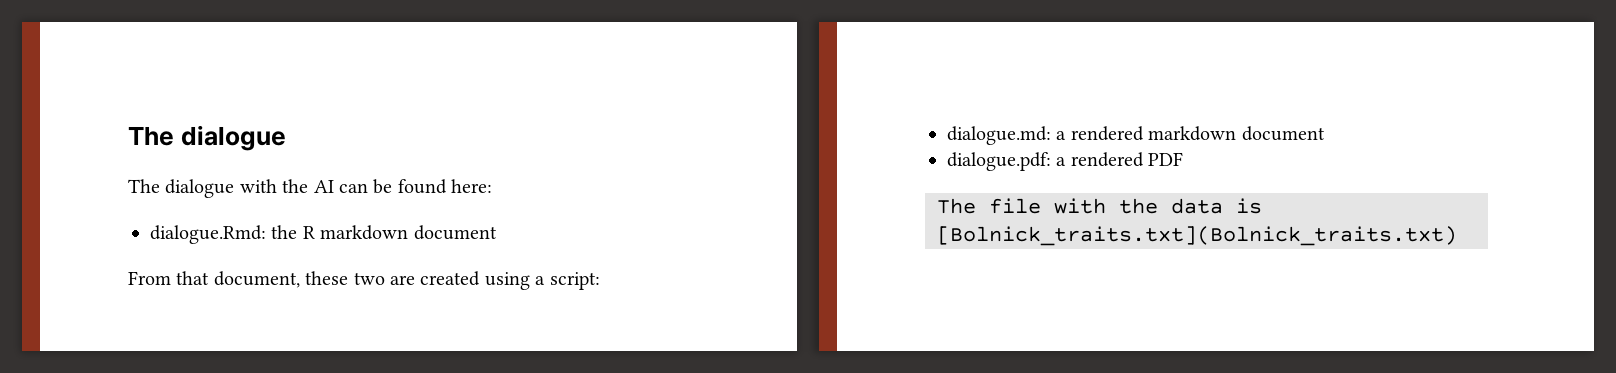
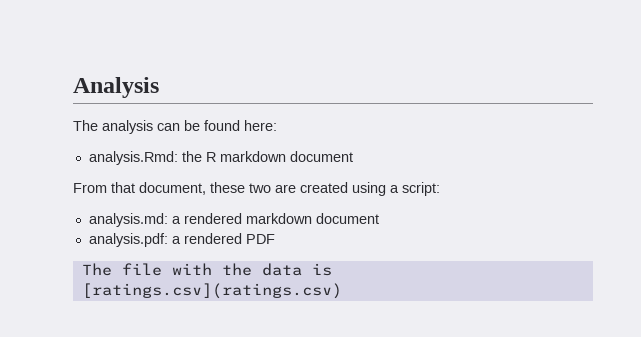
[128,125,286,151] [128,179,334,198] The dialogue // The dialogue with the AI -> [73,77,159,98] [73,120,153,134] Analysis // The analysis
[150,225,266,244] dialogue.Rmd: -> [88,151,178,165] analysis.Rmd:
[947,126,1051,145] dialogue.md: -> [88,213,168,227] analysis.md:
[947,152,1051,171] dialogue.pdf: -> [88,233,168,247] analysis.pdf:
[937,226,1457,246] [Bolnick_traits.txt](Bolnick_traits.txt) -> [81,283,342,299] [ratings.csv](ratings.csv)

